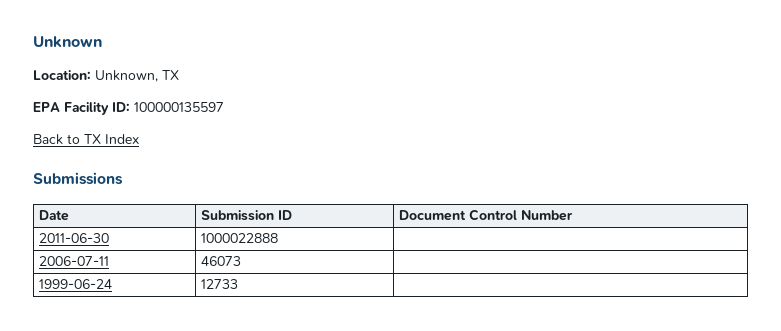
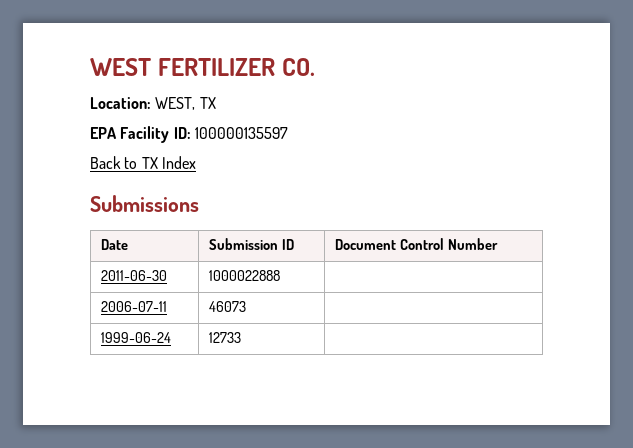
[33,36,102,48] Unknown -> [90,58,315,76] WEST FERTILIZER CO.
[95,70,158,82] Unknown, -> [155,97,196,110] WEST,

